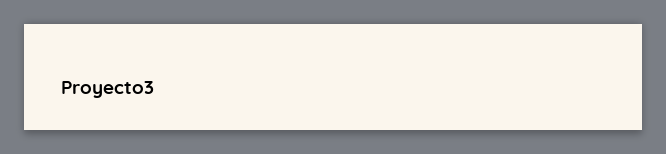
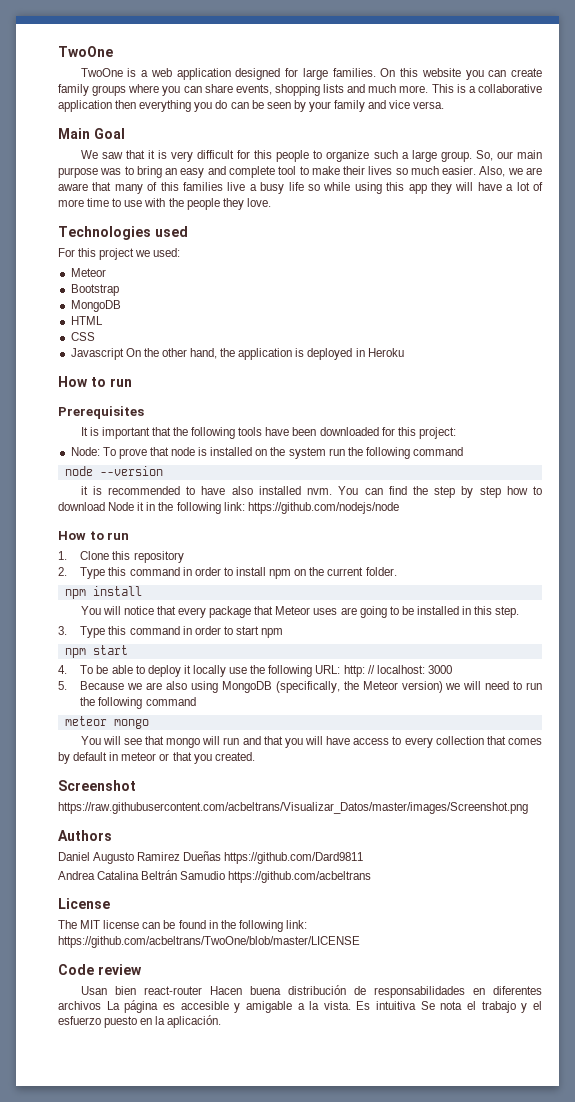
[61,81,154,98] Proyecto3 -> [58,46,113,57] [80,68,542,80] [58,84,542,96] [58,100,445,112] [58,128,125,139] [80,150,542,162] [58,166,542,178] [58,182,543,194] [58,198,271,210] [58,226,188,240] [58,248,181,260] [70,268,106,277] [70,284,119,296] [70,300,121,312] [70,316,103,325] [70,332,95,341] [70,348,404,360] [58,376,132,387] [58,406,144,419] [80,427,456,439] [70,447,464,459] [64,466,163,476] [80,486,543,498] [58,502,399,514] [58,531,130,540] [58,551,184,563] [58,567,397,579] [64,586,142,599] [80,606,520,618] [58,626,284,638] [64,645,128,658] [58,665,452,677] [58,681,543,693] [80,697,196,709] [64,716,149,729] [80,736,542,748] [58,752,255,764] [58,780,136,791] [58,802,528,814] [58,830,112,841] [58,851,364,864] [58,870,372,883] [58,898,110,909] [58,920,307,932] [58,936,360,948] [58,964,142,975] [80,985,542,998] [58,1000,542,1013] [58,1015,222,1028] TwoOne // TwoOne is a web application designed for large families. On this website you can create family groups where you can share events, shopping lists and much more. This is a collaborative application then everything you do can be seen by your family and vice versa. // Main Goal // We saw that it is very difficult for this people to organize such a large group. So, our main purpose was to bring an easy and complete tool to make their lives so much easier. Also, we are aware that many of this families live a busy life so while using this app they will have a lot of more time to use with the people they love. // Technologies used // For this project we used: // Meteor // Bootstrap // MongoDB // HTML // CSS // Javascript On the other hand, the application is deployed in Heroku // How to run // Prerequisites // It is important that the following tools have been downloaded for this project: // Node: To prove that node is installed on the system run the following command // node --version // it is recommended to have also installed nvm. You can find the step by step how to download Node it in the following link: https://github.com/nodejs/node // How to run // 1. Clone this repository // 2. Type this command in order to install npm on the current folder. // npm install // You will notice that every package that Meteor uses are going to be installed in this step. // 3. Type this command in order to start npm // npm start // 4. To be able to deploy it locally use the following URL: http: // localhost: 3000 // 5. Because we are also using MongoDB (specifically, the Meteor version) we will need to run the following command // meteor mongo // You will see that mongo will run and that you will have access to every collection that comes by default in meteor or that you created. // Screenshot // https://raw.githubusercontent.com/acbeltrans/Visualizar_Datos/master/images/Screenshot.png // Authors // Daniel Augusto Ramirez Dueñas https://github.com/Dard9811 // Andrea Catalina Beltrán Samudio https://github.com/acbeltrans // License // The MIT license can be found in the following link: https://github.com/acbeltrans/TwoOne/blob/master/LICENSE // Code review // Usan bien react-router Hacen buena distribución de responsabilidades en diferentes archivos La página es accesible y amigable a la vista. Es intuitiva Se nota el trabajo y el esfuerzo puesto en la aplicación.

